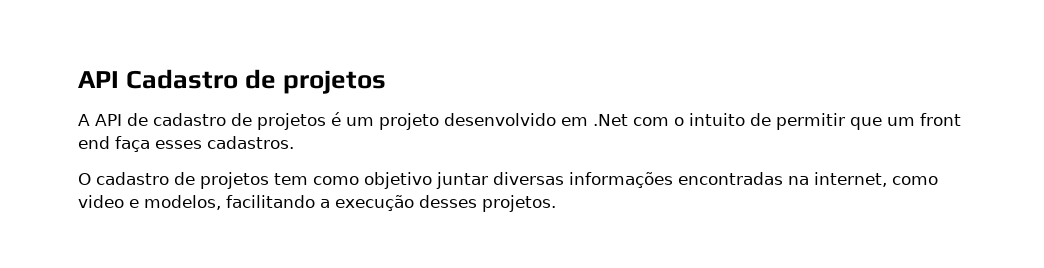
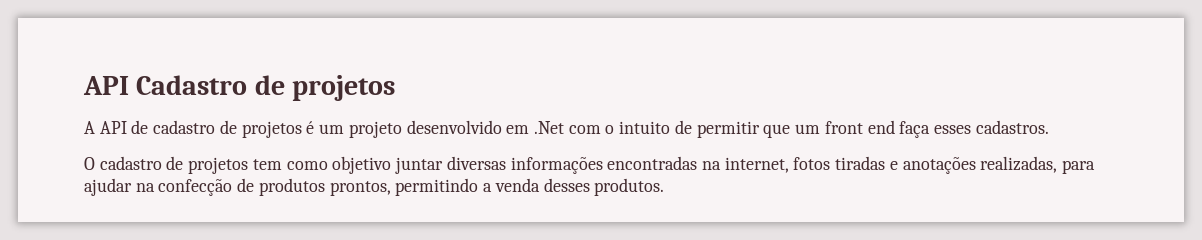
[892,176,938,185] [78,195,556,212] como video e modelos, facilitando a execução desses projetos. -> [793,156,1096,174] [84,178,665,196] fotos tiradas e anotações realizadas, para ajudar na confecção de produtos prontos, permitindo a venda desses produtos.

